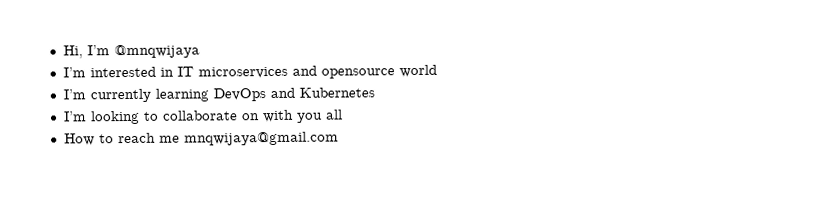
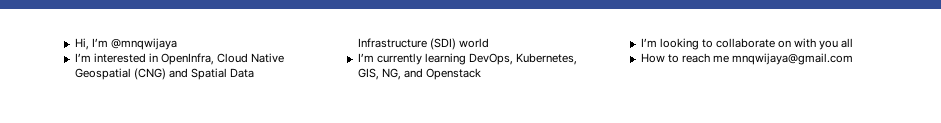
[176,64,437,79] [62,87,375,103] IT microservices and opensource world // I’m currently learning DevOps and Kubernetes -> [160,53,285,65] [74,68,255,80] [357,38,489,50] [357,53,578,65] [357,68,481,80] OpenInfra, Cloud Native Geospatial (CNG) and Spatial Data Infrastructure (SDI) world // I’m currently learning DevOps, Kubernetes, GIS, NG, and Openstack

